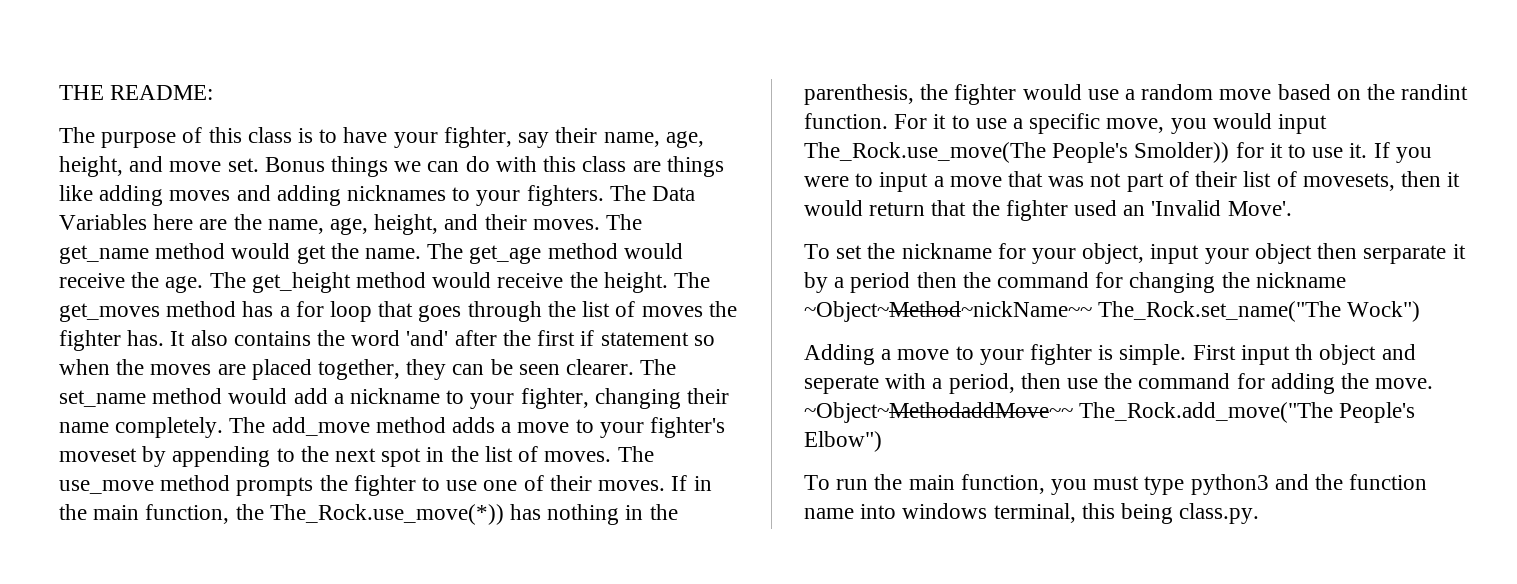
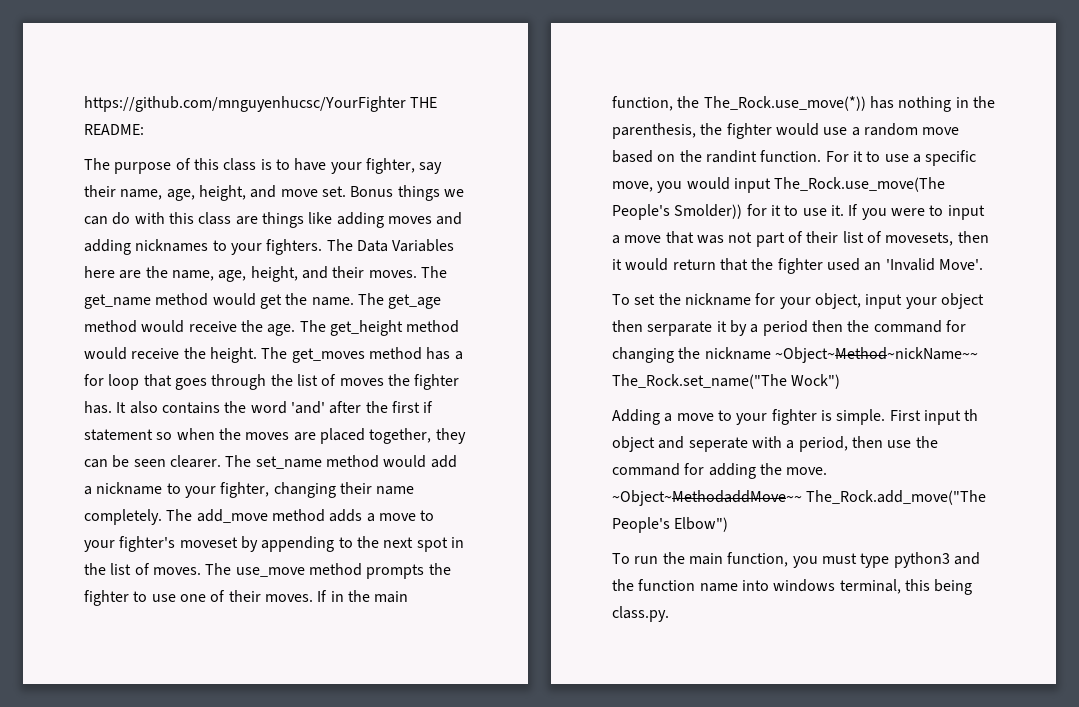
(59, 92) none -> [84,96,406,112] https://github.com/mnguyenhucsc/YourFighter

